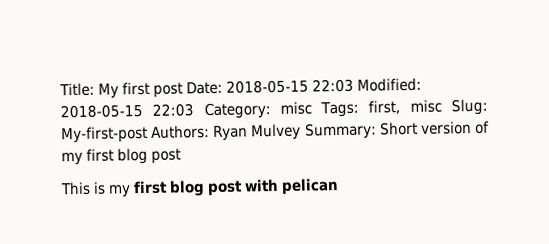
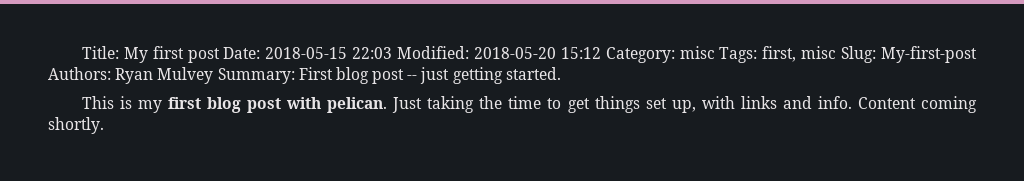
[60,103,195,119] 2018-05-15 22:03 -> [473,47,601,59] 2018-05-20 15:12
[379,120,490,136] [61,147,182,166] Short version of my first blog post -> [298,67,561,84] First blog post -- just getting started.
[281,178,340,195] pelican -> [327,96,977,113] [48,117,104,134] pelican. Just taking the time to get things set up, with links and info. Content coming shortly.

